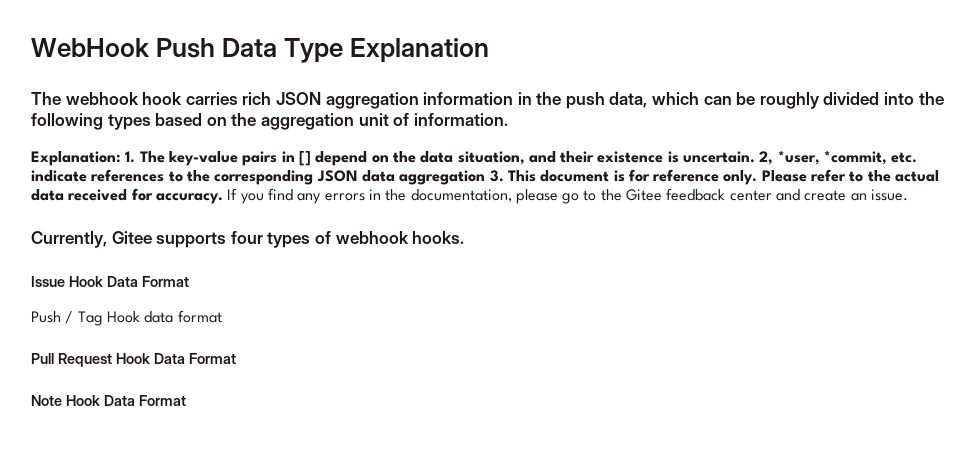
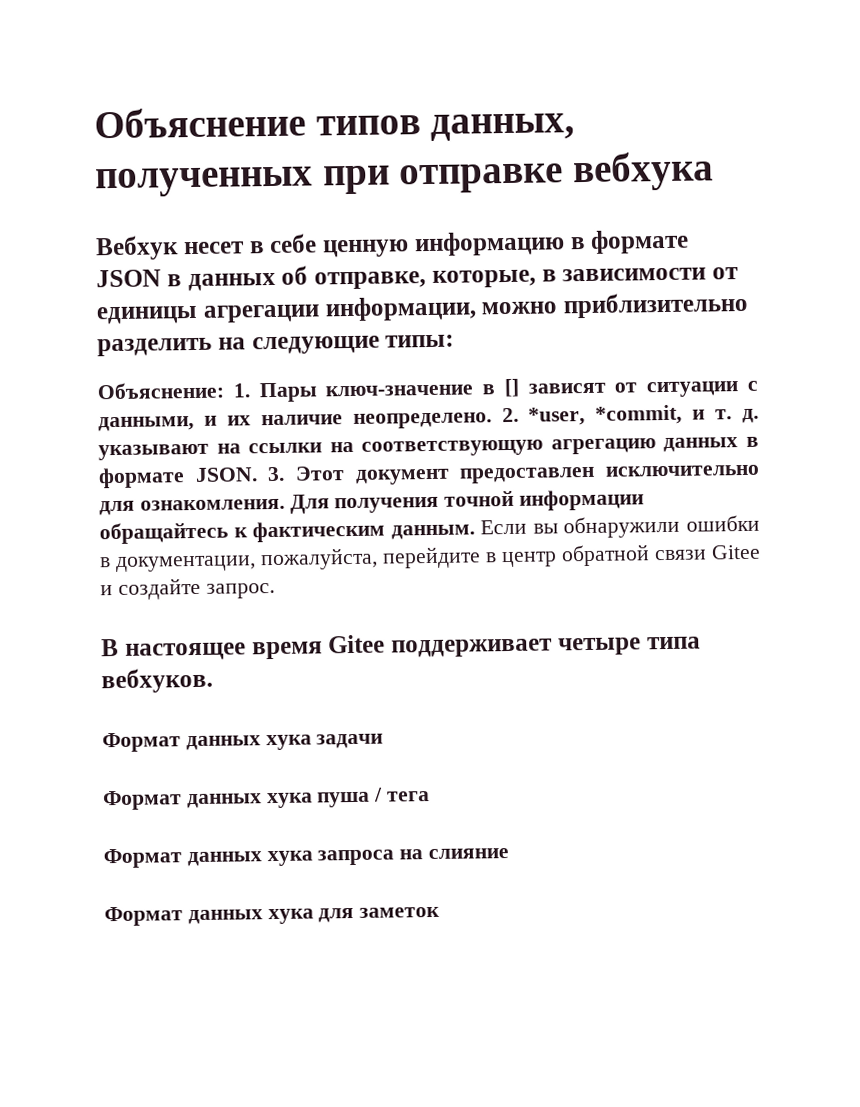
[31,38,490,63] [31,92,944,109] [31,113,508,130] [31,151,918,166] [31,169,940,185] [31,188,909,204] [31,231,465,248] [31,276,189,287] [31,310,222,326] [31,353,236,367] [31,395,186,406] WebHook Push Data Type Explanation // The webhook hook carries rich JSON aggregation information in the push data, which can be roughly divided into the following types based on the aggregation unit of information. // Explanation: 1. The key-value pairs in [] depend on the data situation, and their existence is uncertain. 2, *user, *commit, etc. indicate references to the corresponding JSON data aggregation 3. This document is for reference only. Please refer to the actual data received for accuracy. If you find any errors in the documentation, please go to the Gitee feedback center and create an issue. // Currently, Gitee supports four types of webhook hooks. // Issue Hook Data Format // Push / Tag Hook data format // Pull Request Hook Data Format // Note Hook Data Format -> [94,106,576,141] [95,151,714,198] [95,229,690,261] [96,265,738,292] [96,291,748,325] [97,334,455,357] [97,378,759,403] [98,404,759,432] [98,436,759,461] [98,464,760,489] [99,489,645,516] [99,514,760,545] [100,544,761,572] [100,577,275,600] [101,634,701,661] [101,667,213,694] [102,732,384,753] [103,787,431,811] [103,848,510,869] [104,906,441,927] Объяснение типов данных, полученных при отправке вебхука // Вебхук несет в себе ценную информацию в формате JSON в данных об отправке, которые, в зависимости от единицы агрегации информации, можно приблизительно разделить на следующие типы: // Объяснение: 1. Пары ключ-значение в [] зависят от ситуации с данными, и их наличие неопределено. 2. *user, *commit, и т. д. указывают на ссылки на соответствующую агрегацию данных в формате JSON. 3. Этот документ предоставлен исключительно для ознакомления. Для получения точной информации обращайтесь к фактическим данным. Если вы обнаружили ошибки в документации, пожалуйста, перейдите в центр обратной связи Gitee и создайте запрос. // В настоящее время Gitee поддерживает четыре типа вебхуков. // Формат данных хука задачи // Формат данных хука пуша / тега // Формат данных хука запроса на слияние // Формат данных хука для заметок

